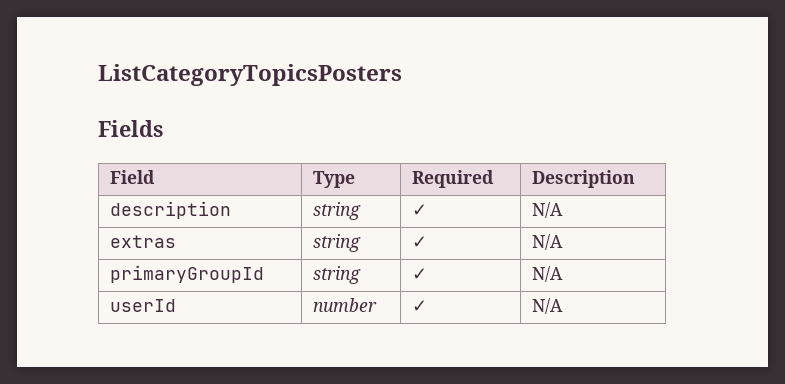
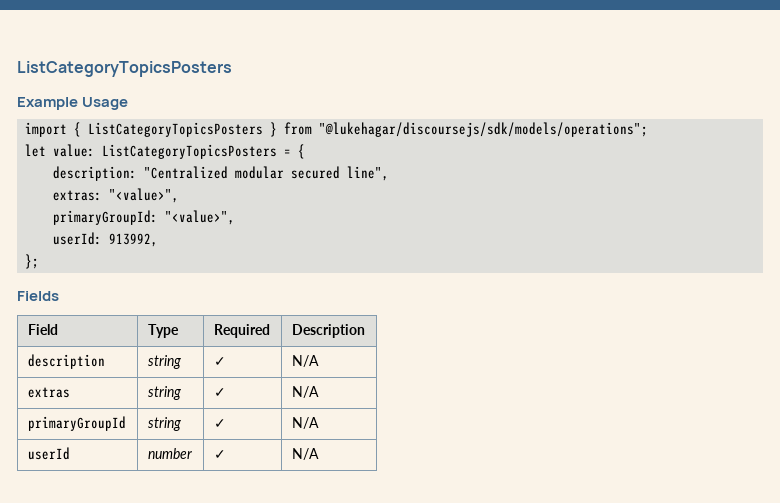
[98,64,402,86] ListCategoryTopicsPosters -> [17,61,232,77] [17,97,129,110] [25,122,649,137] [25,144,306,159] [53,166,390,181] [53,188,180,203] [53,210,236,225] [53,232,159,247] [25,254,40,269] ListCategoryTopicsPosters // Example Usage // import { ListCategoryTopicsPosters } from "@lukehagar/discoursejs/sdk/models/operations"; // let value: ListCategoryTopicsPosters = { // description: "Centralized modular secured line", // extras: "<value>", // primaryGroupId: "<value>", // userId: 913992, // };

